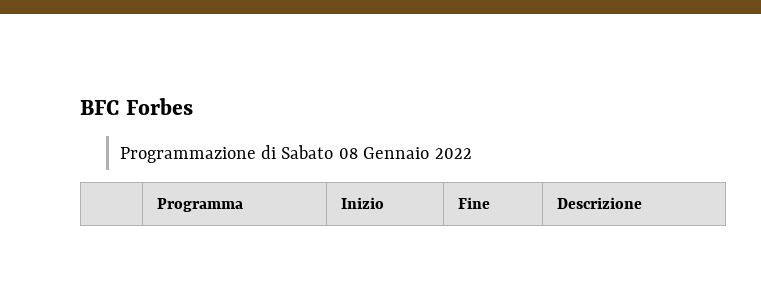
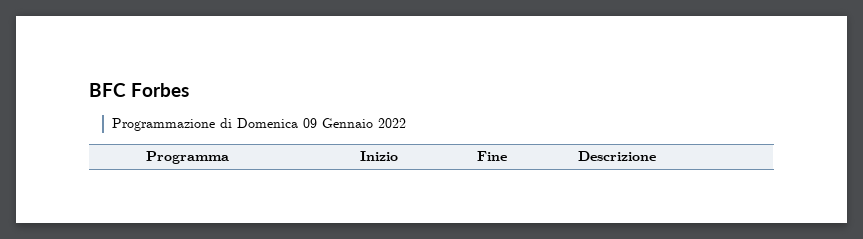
[281,145,358,159] Sabato 08 -> [237,118,318,128] Domenica 09

